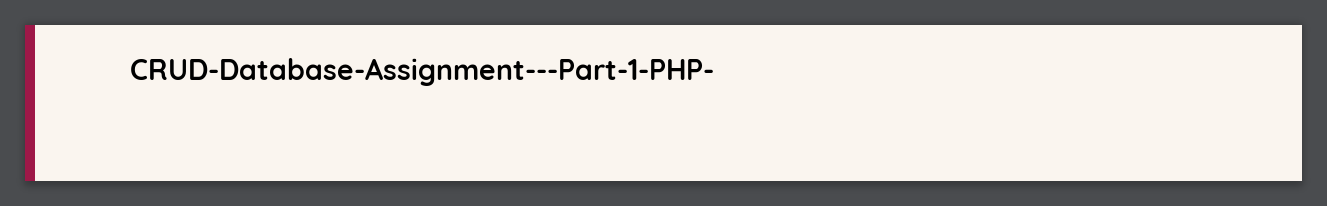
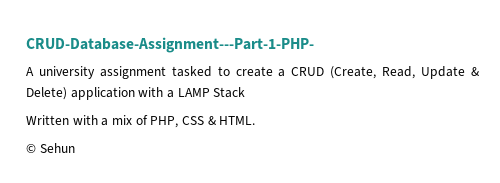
(714, 72) none -> [26,66,480,79] [26,87,246,100] [26,115,256,128] [26,143,75,153] // A university assignment tasked to create a CRUD (Create, Read, Update & Delete) application with a LAMP Stack // Written with a mix of PHP, CSS & HTML. // © Sehun

